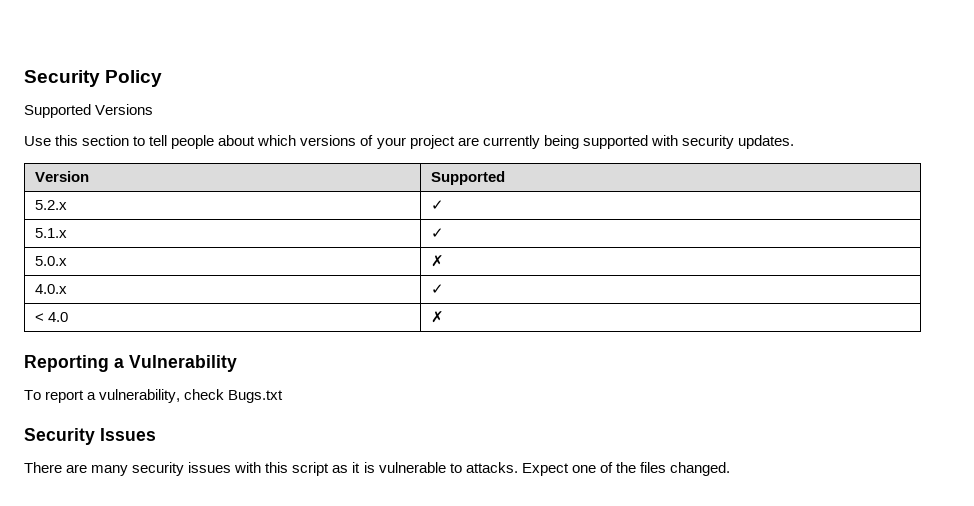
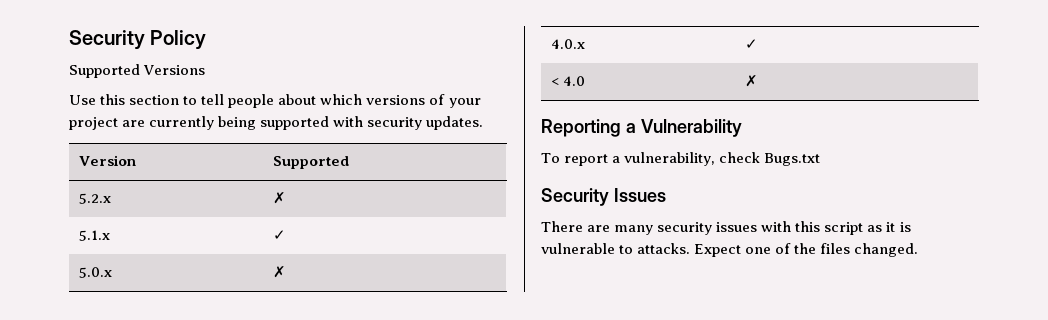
[431,200,445,210] ✓ -> [273,192,287,204] ✗

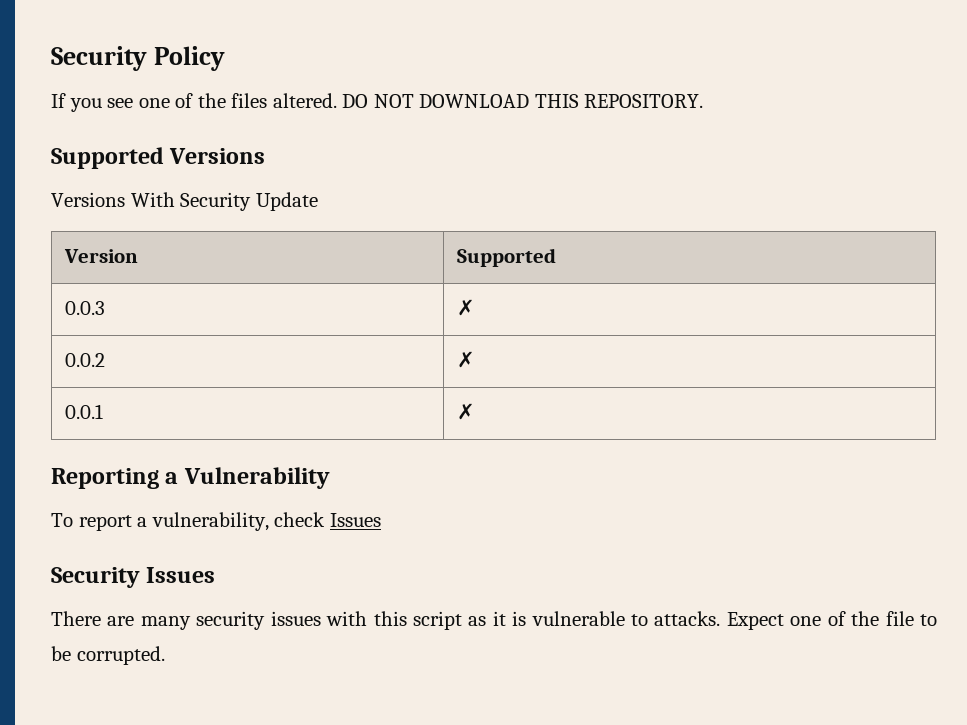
[69,64,206,78] [69,94,481,108] [69,116,484,130] Supported Versions // Use this section to tell people about which versions of your project are currently being supported with security updates. -> [51,93,704,112] [51,147,266,169] [51,192,318,211] If you see one of the files altered. DO NOT DOWNLOAD THIS REPOSITORY. // Supported Versions // Versions With Security Update
[79,193,112,204] [273,192,287,204] [79,230,111,241] [273,230,287,240] [79,267,113,278] [273,266,287,278] [551,39,586,49] [745,39,759,49] [551,76,586,86] 5.2.x | ✗ // 5.1.x | ✓ // 5.0.x | ✗ // 4.0.x | ✓ // < 4.0 -> [64,301,105,315] [456,299,475,316] [64,353,105,367] [456,351,475,368] [64,404,103,419] 0.0.3 | ✗ // 0.0.2 | ✗ // 0.0.1
[764,153,821,166] Bugs.txt -> [329,513,381,527] Issues
[820,243,919,257] files changed. -> [885,611,938,626] [51,646,165,665] file to be corrupted.

